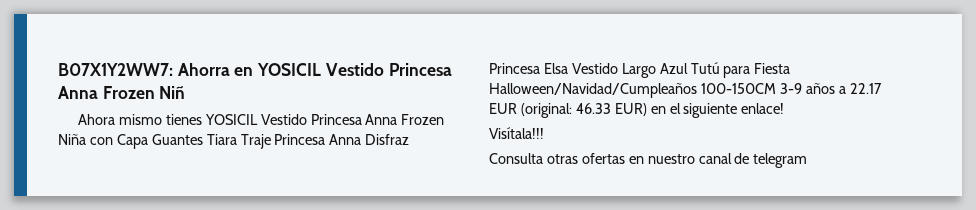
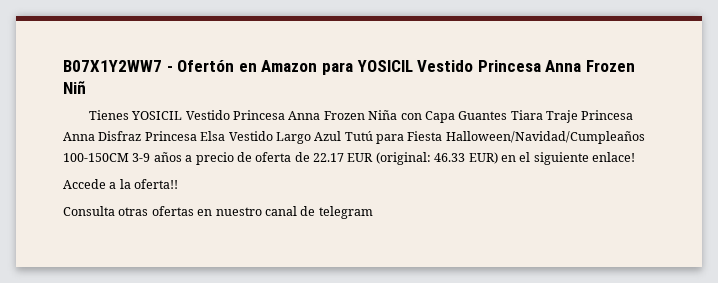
[58,63,254,76] B07X1Y2WW7: Ahorra en -> [63,60,353,75] B07X1Y2WW7 - Ofertón en Amazon para
[77,114,202,125] Ahora mismo tienes -> [88,110,129,120] Tienes
(846, 90) none -> [195,152,310,165] precio de oferta de
[489,127,544,139] Visítala!!! -> [63,179,179,189] Accede a la oferta!!

